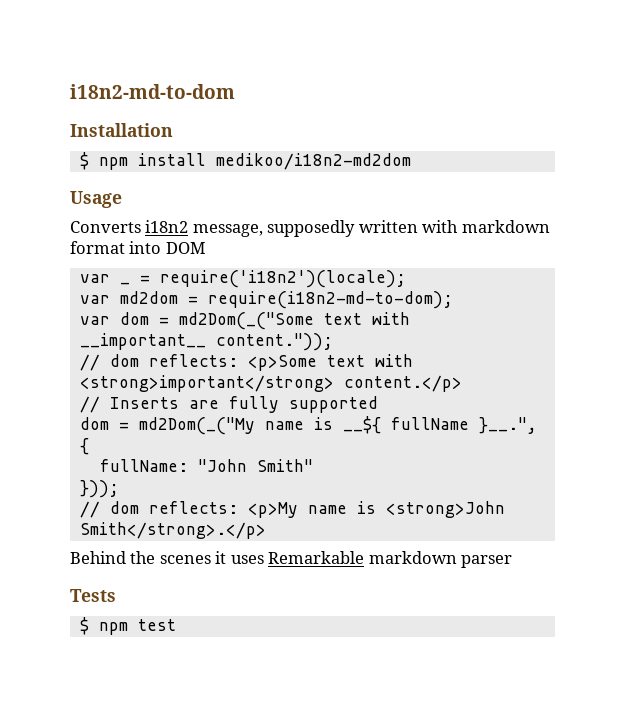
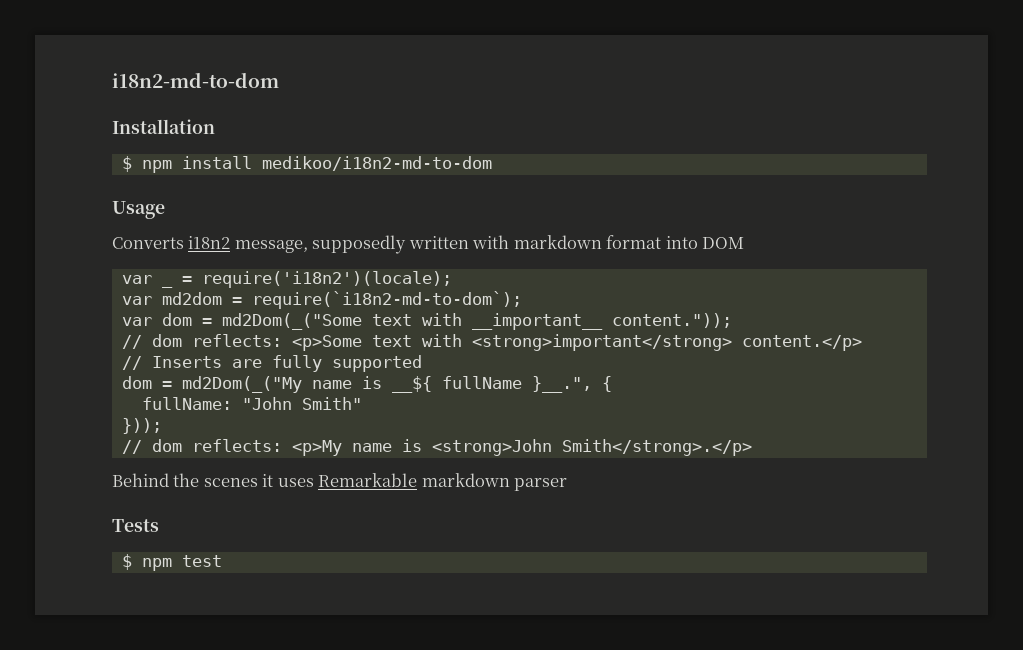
[215,153,411,170] medikoo/i18n2-md2dom -> [261,156,492,171] medikoo/i18n2-md-to-dom
[207,291,453,309] require(i18n2-md-to-dom); -> [251,291,522,309] require(`i18n2-md-to-dom`);

